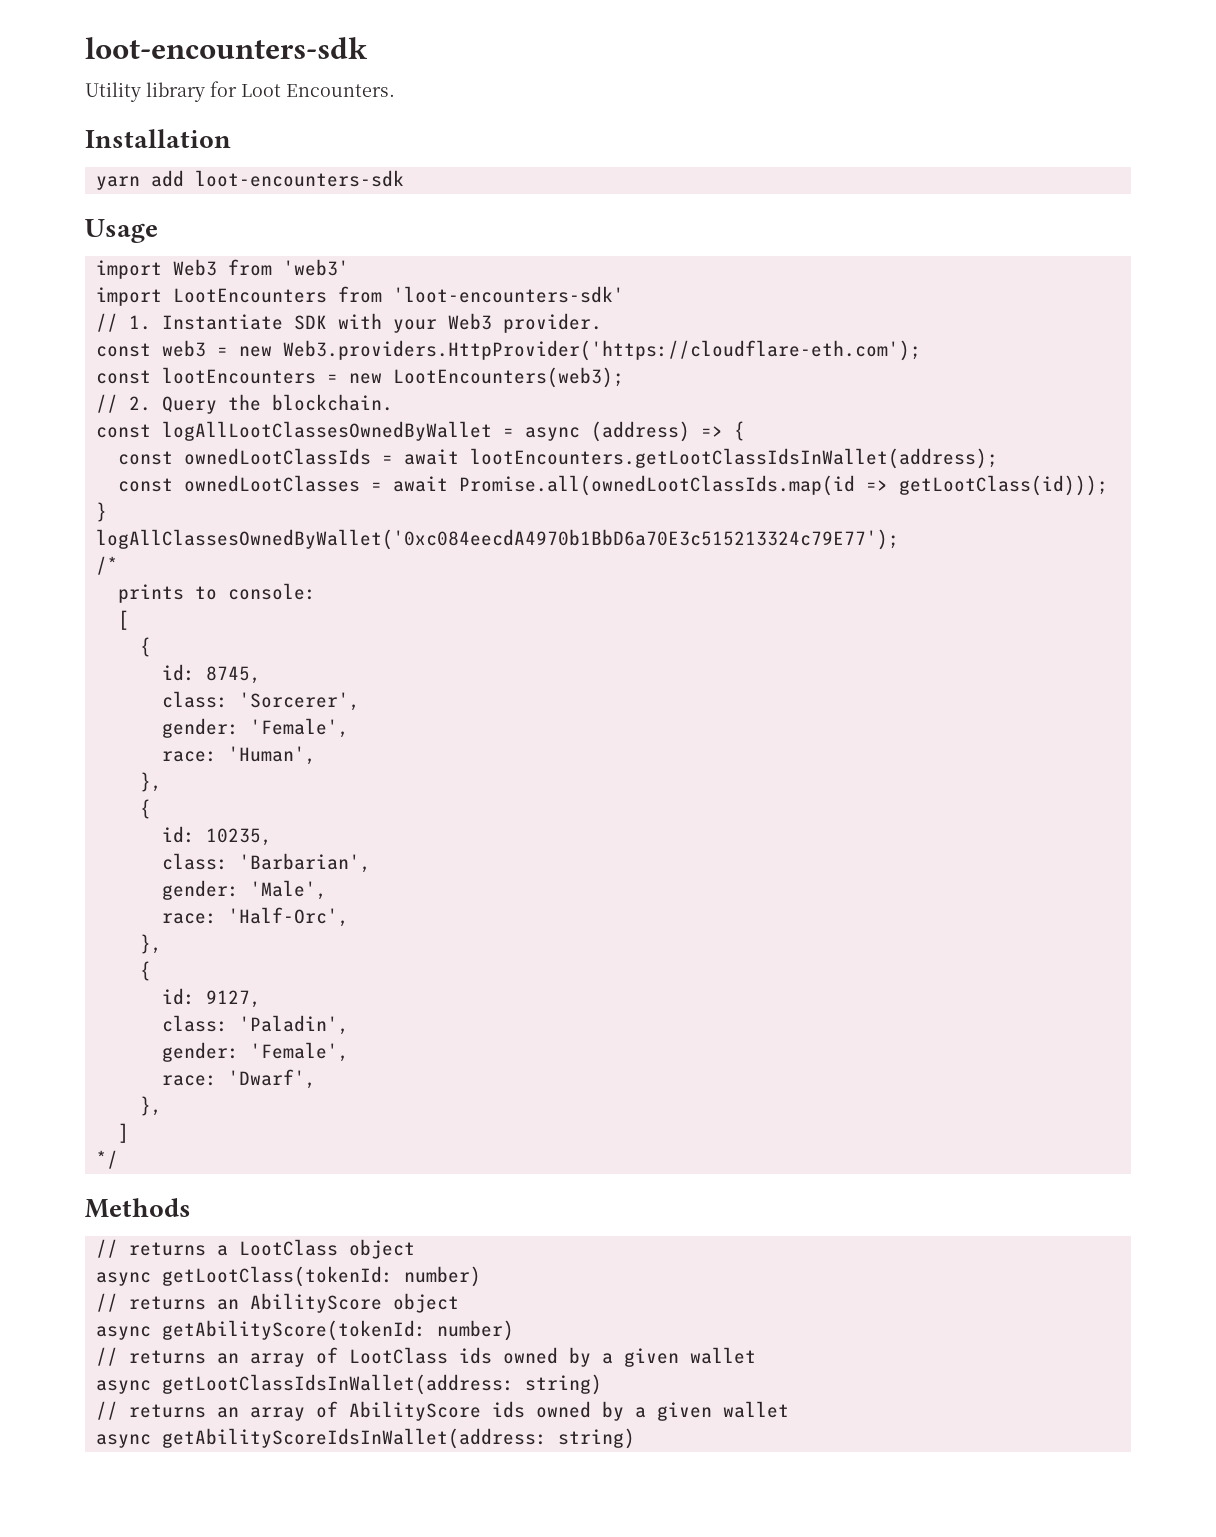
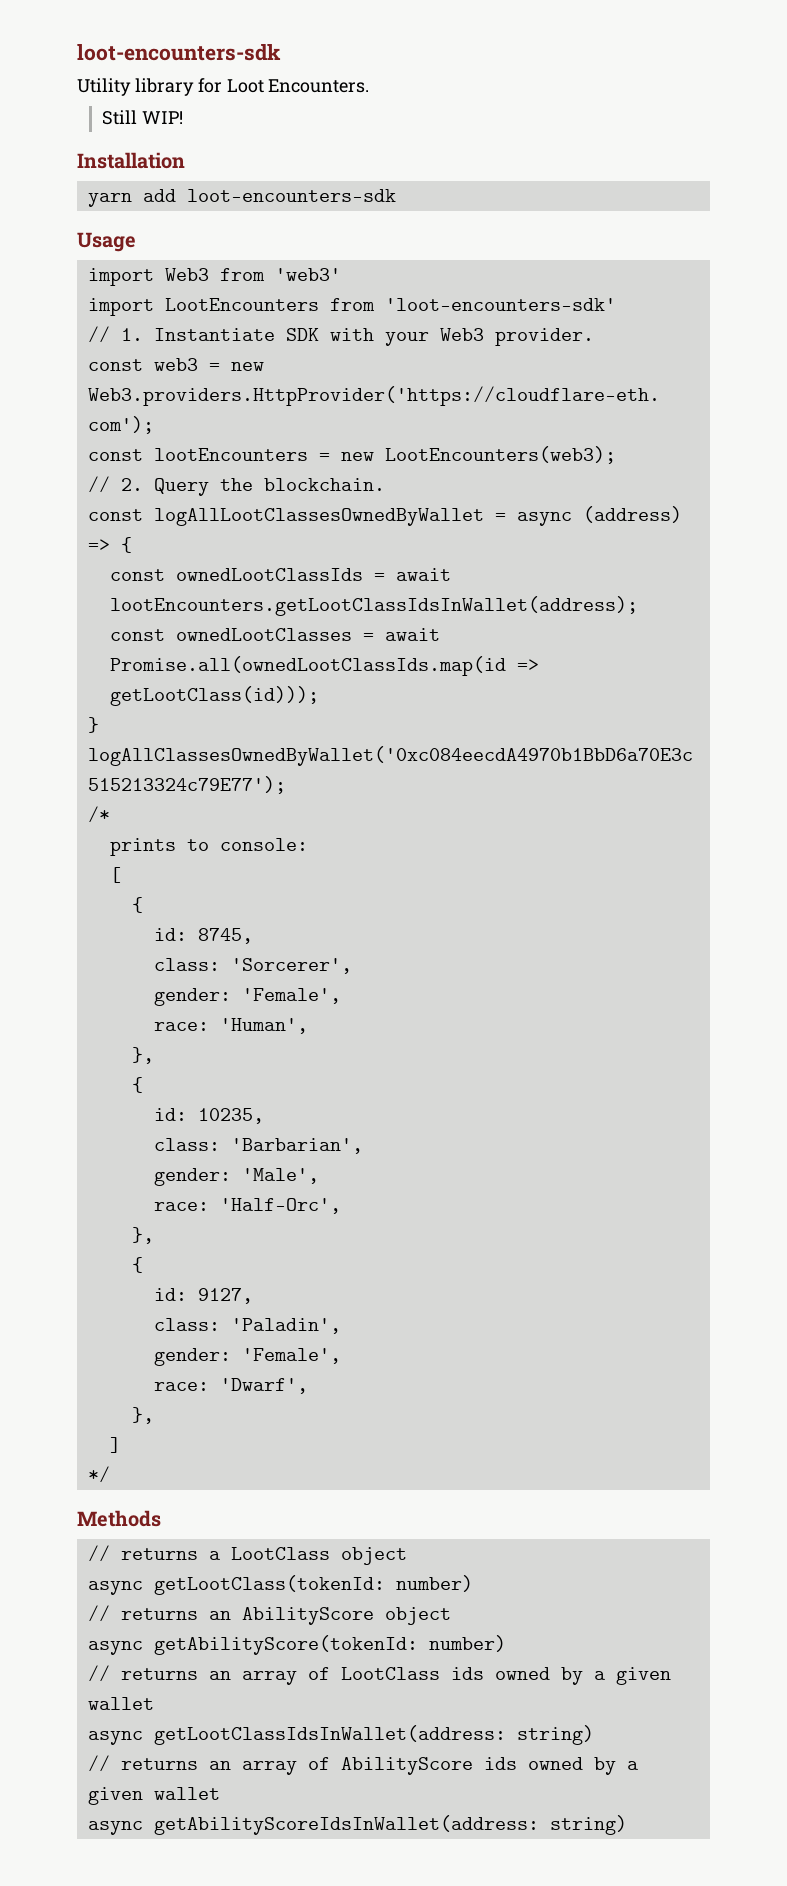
(395, 90) none -> [102,110,183,125] // Still WIP!

